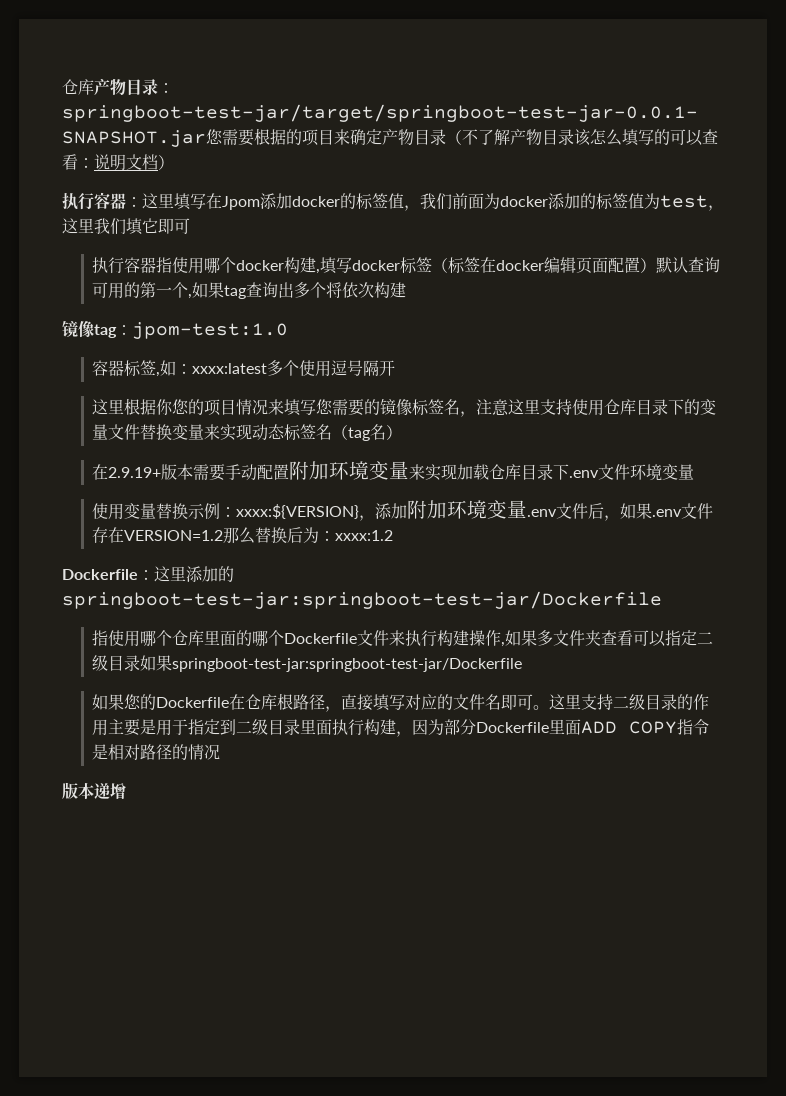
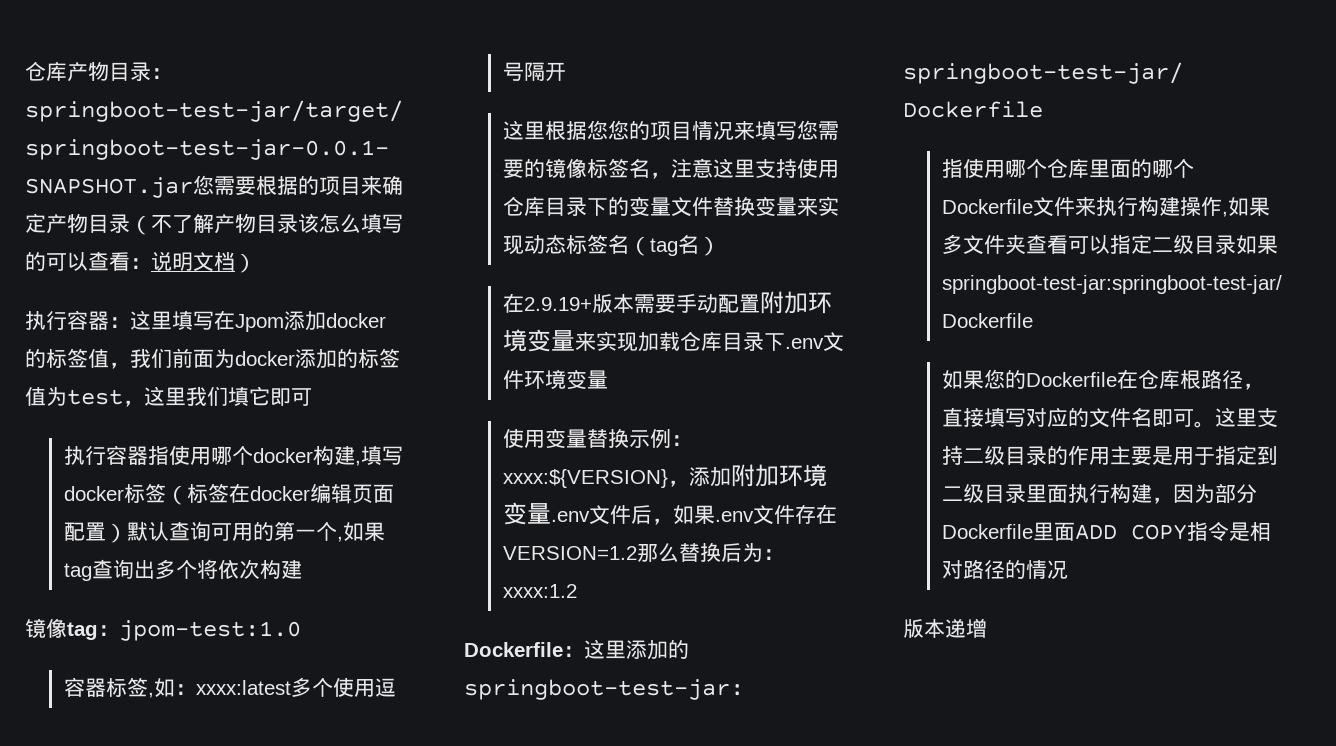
[156,399,174,415] 你 -> [586,120,608,140] 您

